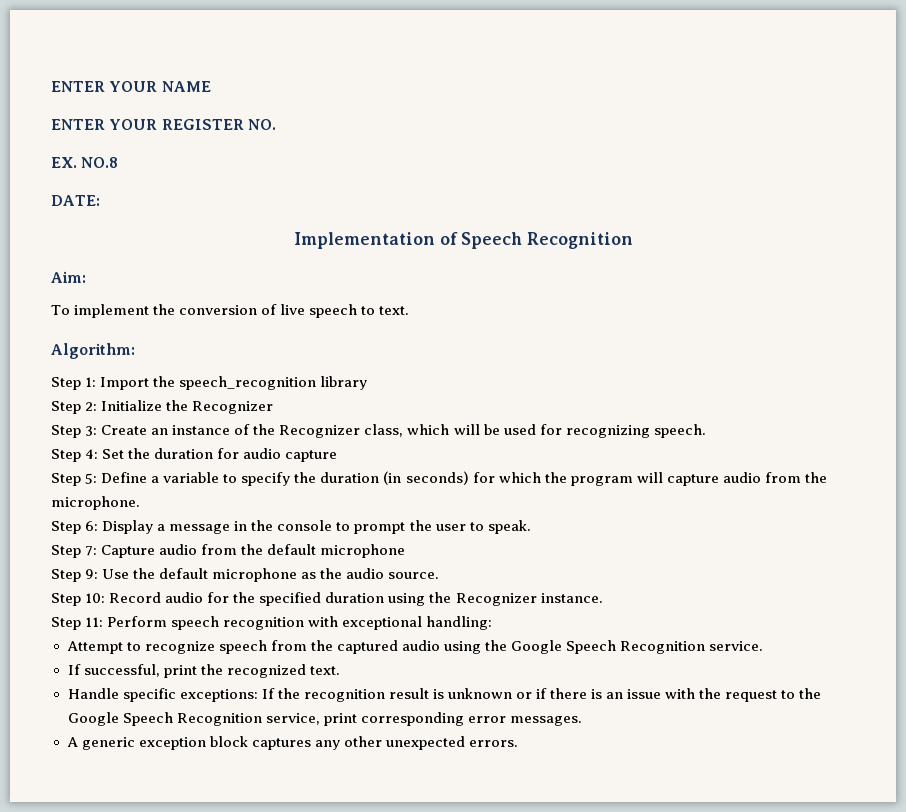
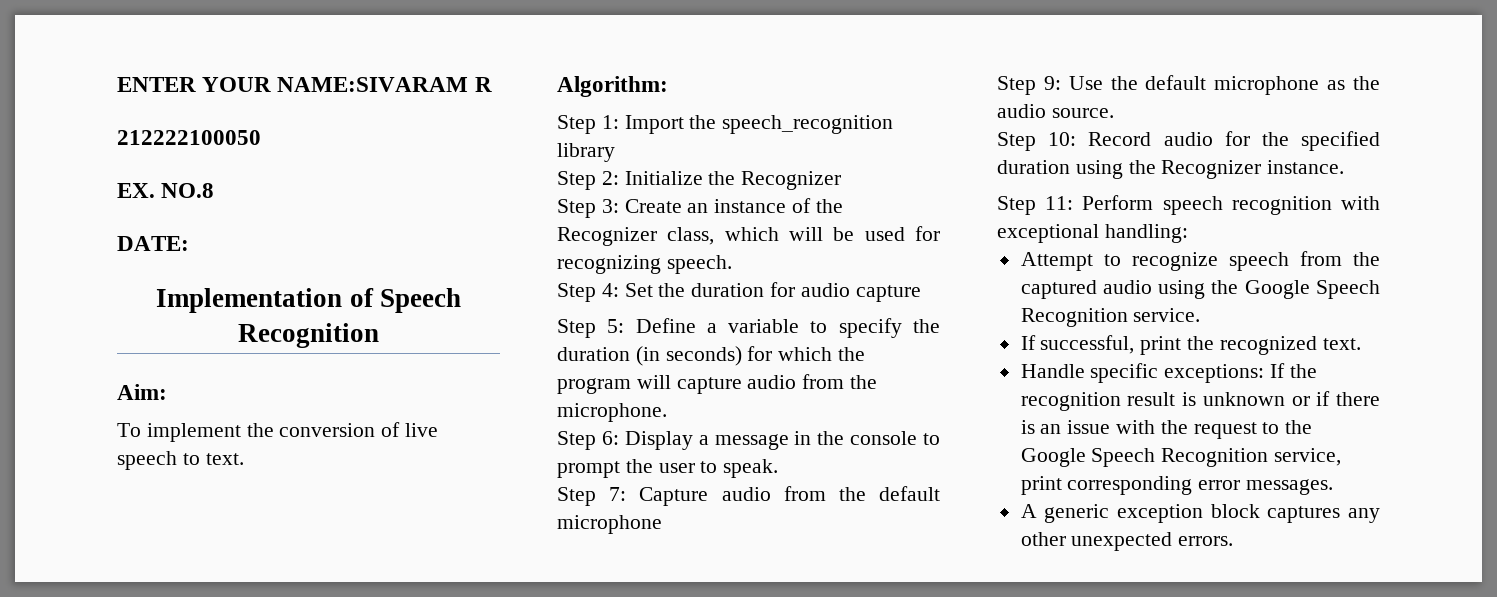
[51,81,211,92] [51,119,276,130] ENTER YOUR NAME // ENTER YOUR REGISTER NO. -> [117,77,492,92] [117,130,261,145] ENTER YOUR NAME:SIVARAM R // 212222100050

